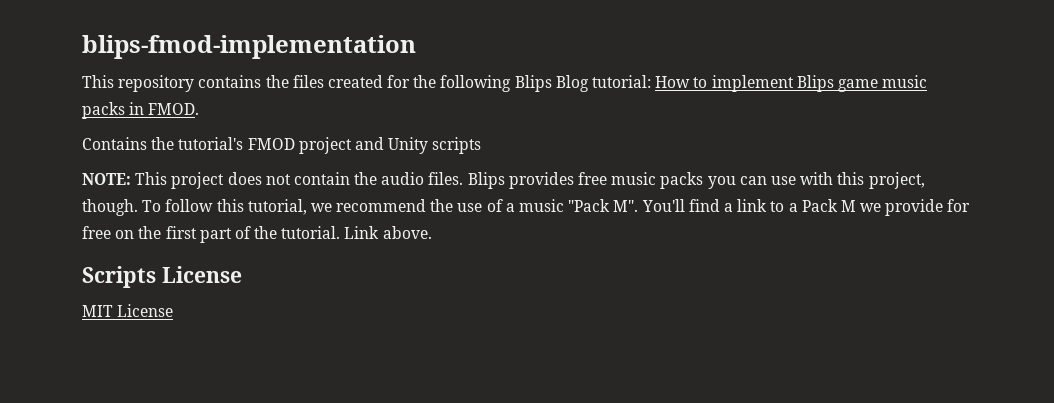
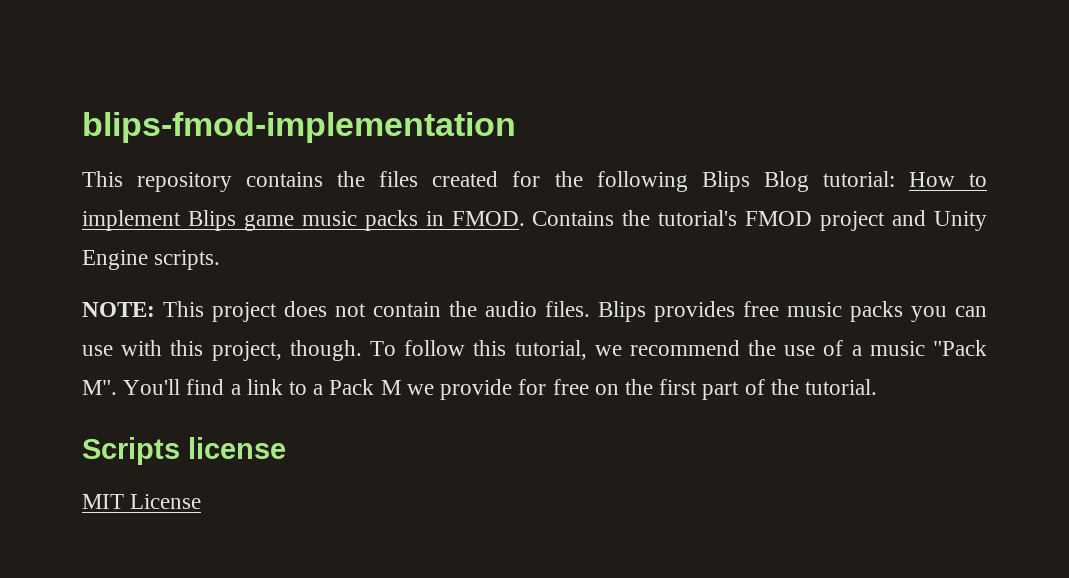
(200, 109) // -> (525, 218) none
[432,137,482,154] scripts -> [82,250,221,270] Engine scripts.
[344,226,432,239] Link above. -> (877, 387) none
[161,266,242,283] License -> [188,437,286,459] license

